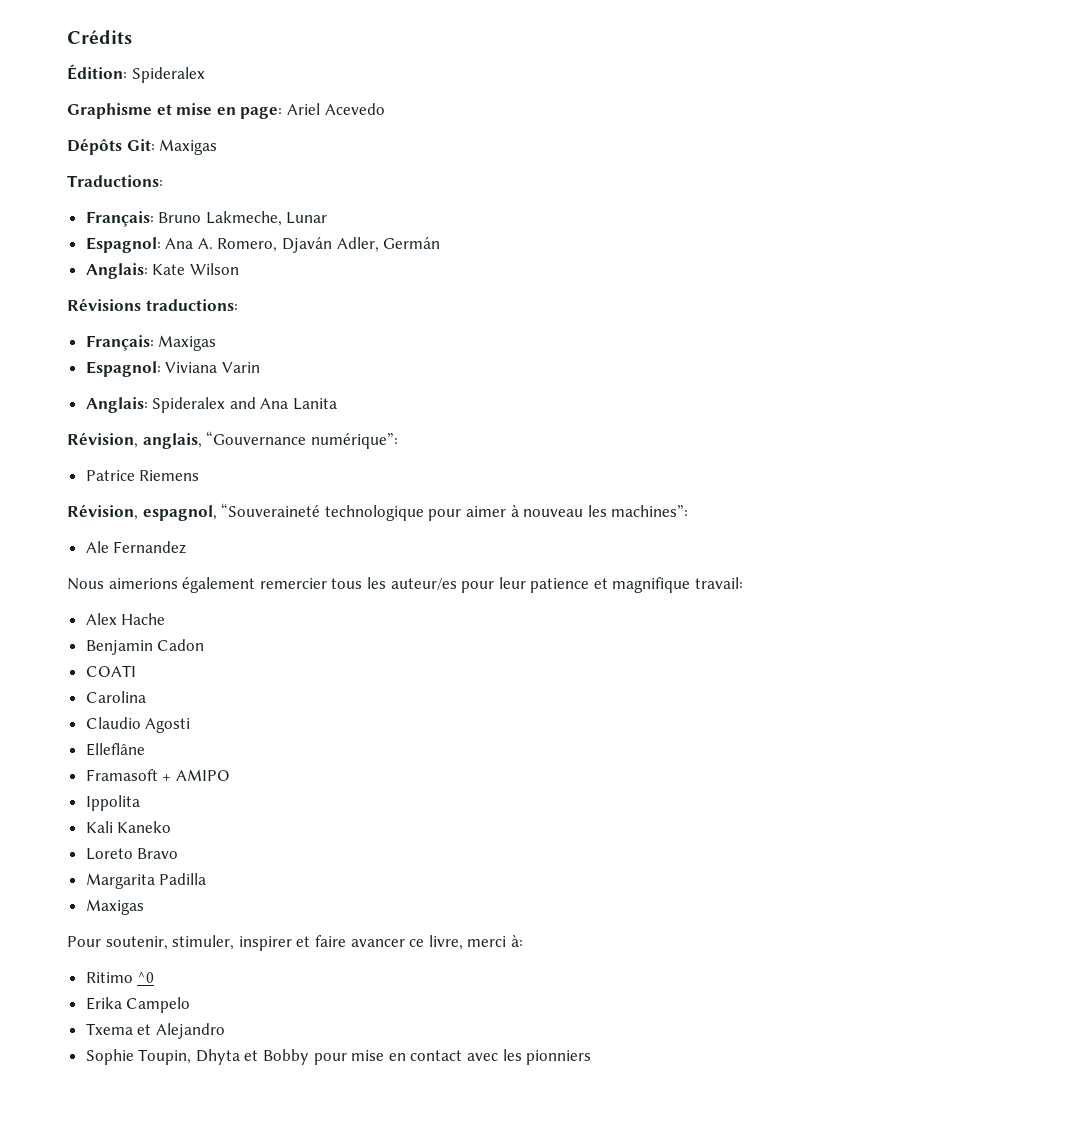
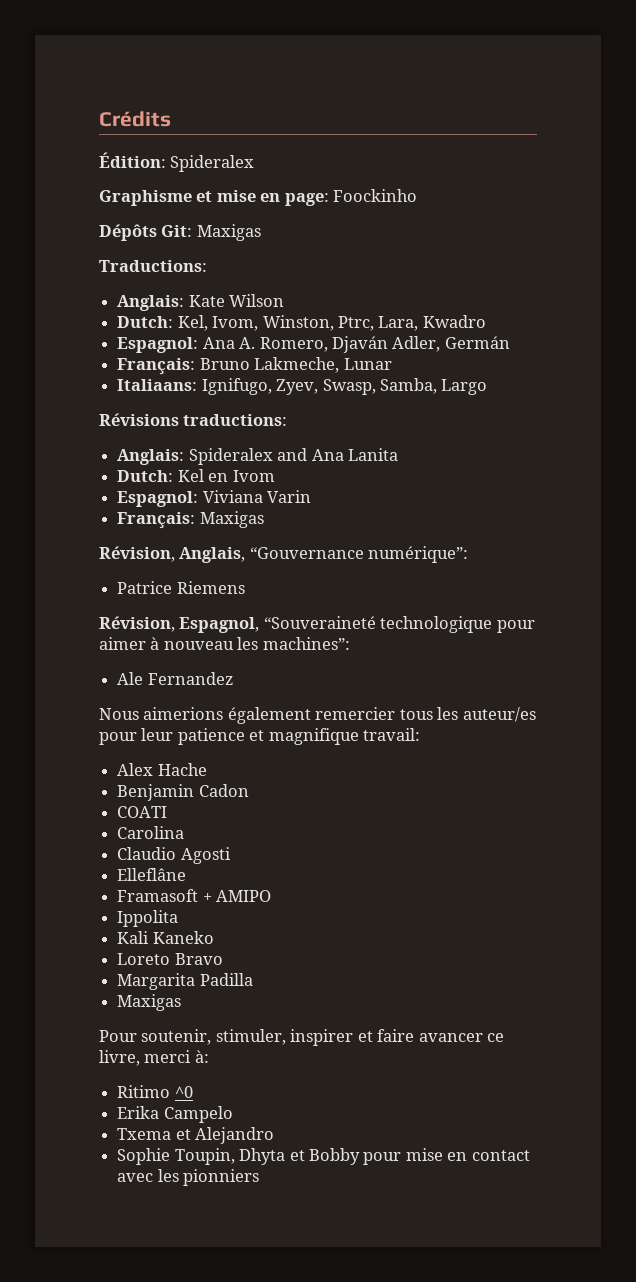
[286,103,385,115] Ariel Acevedo -> [333,189,418,202] Foockinho
[85,211,328,227] Français: Bruno Lakmeche, Lunar -> [117,294,285,311] [117,315,486,331] Anglais: Kate Wilson // Dutch: Kel, Ivom, Winston, Ptrc, Lara, Kwadro
[85,263,239,279] [67,298,238,311] [85,335,217,351] [85,361,260,377] Anglais: Kate Wilson // Révisions traductions: // Français: Maxigas // Espagnol: Viviana Varin -> [117,357,392,375] [117,378,488,395] [99,413,288,426] Français: Bruno Lakmeche, Lunar // Italiaans: Ignifugo, Zyev, Swasp, Samba, Largo // Révisions traductions:
[67,432,202,449] // Révision, anglais, -> [117,469,275,482] [117,490,312,507] [117,511,264,529] [99,546,246,563] // Dutch: Kel en Ivom // Espagnol: Viviana Varin // Français: Maxigas // Révision, Anglais,
[142,505,217,521] espagnol, -> [179,617,260,633] Espagnol,

